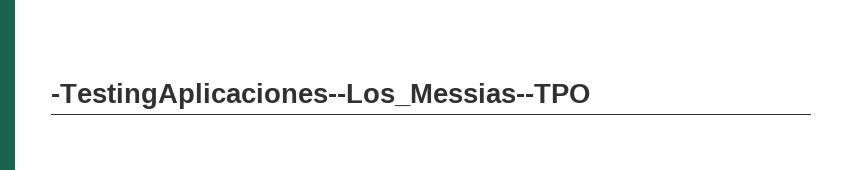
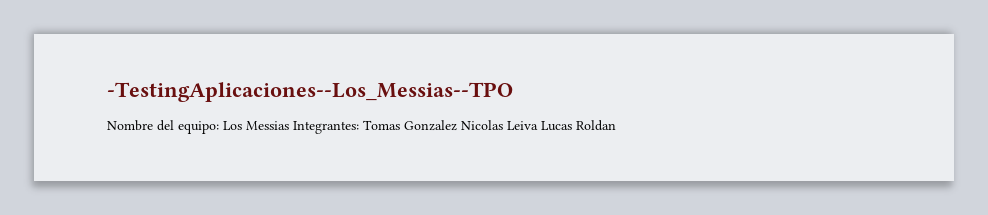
(590, 96) none -> [107,120,616,134] // Nombre del equipo: Los Messias Integrantes: Tomas Gonzalez Nicolas Leiva Lucas Roldan

